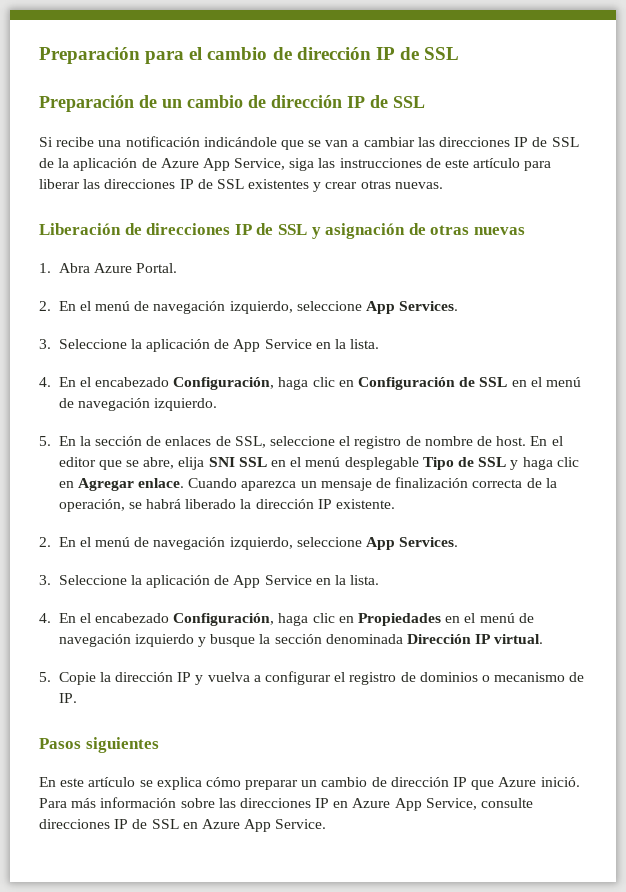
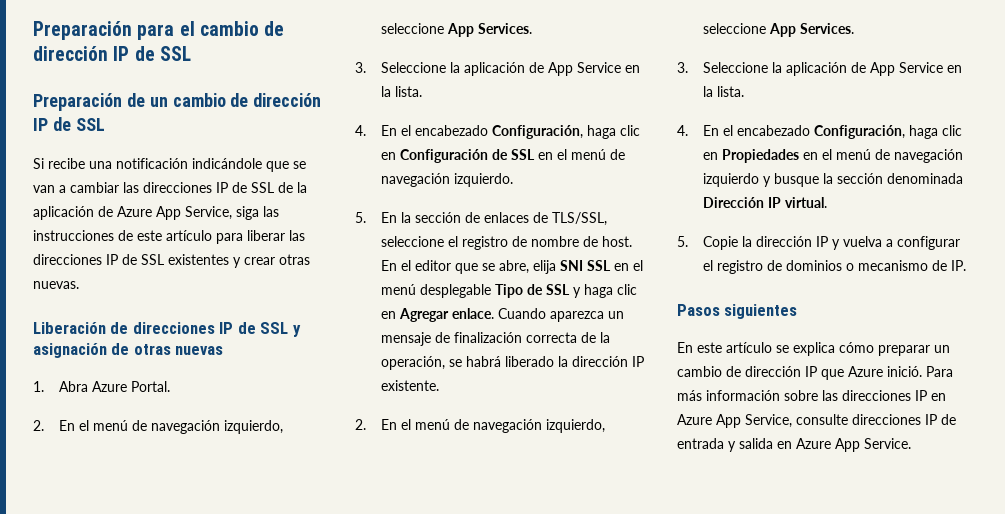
[234,436,266,448] SSL, -> [552,212,608,226] TLS/SSL,
[151,819,179,829] SSL -> [677,438,773,452] entrada y salida

